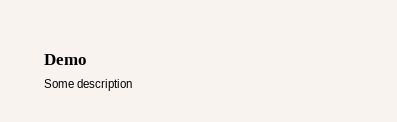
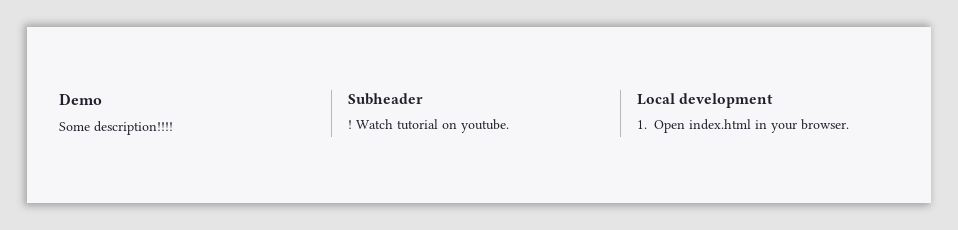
[77,79,133,91] description -> [94,121,173,135] [348,93,423,105] [348,119,509,133] [637,93,774,108] [637,119,849,133] description!!!! // Subheader // ! Watch tutorial on youtube. // Local development // 1. Open index.html in your browser.

